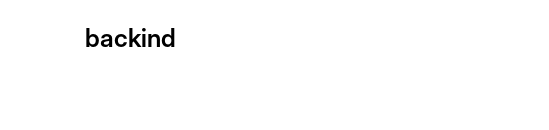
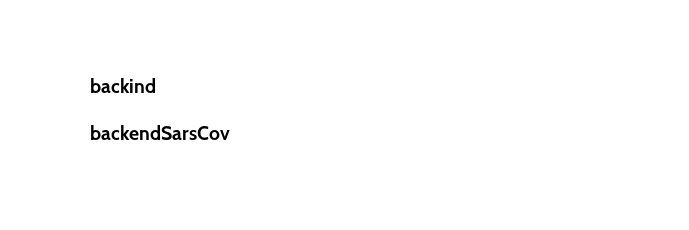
(176, 37) none -> [90,125,230,140] // backendSarsCov

